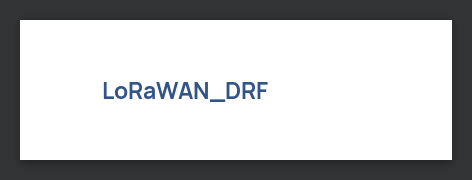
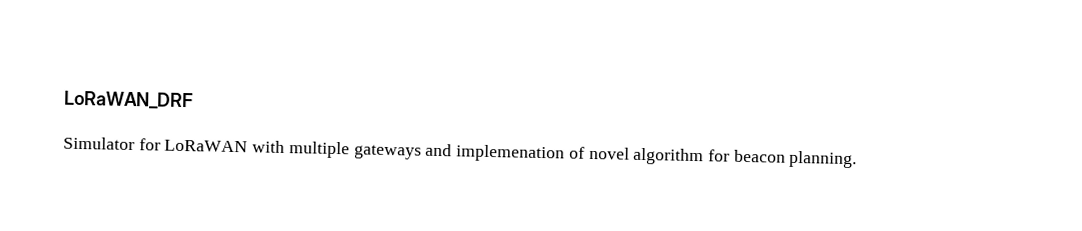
(268, 92) none -> [63,136,858,169] // Simulator for LoRaWAN with multiple gateways and implemenation of novel algorithm for beacon planning.

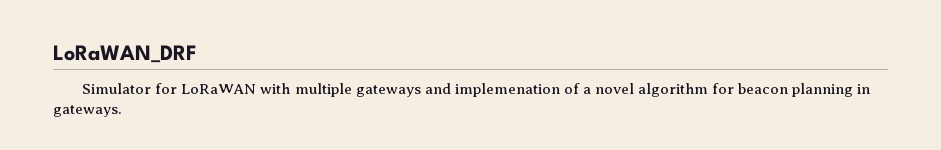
(585, 152) none -> [582,87,591,94] a
[789,150,858,169] planning. -> [792,83,871,97] [53,105,122,117] planning in gateways.

